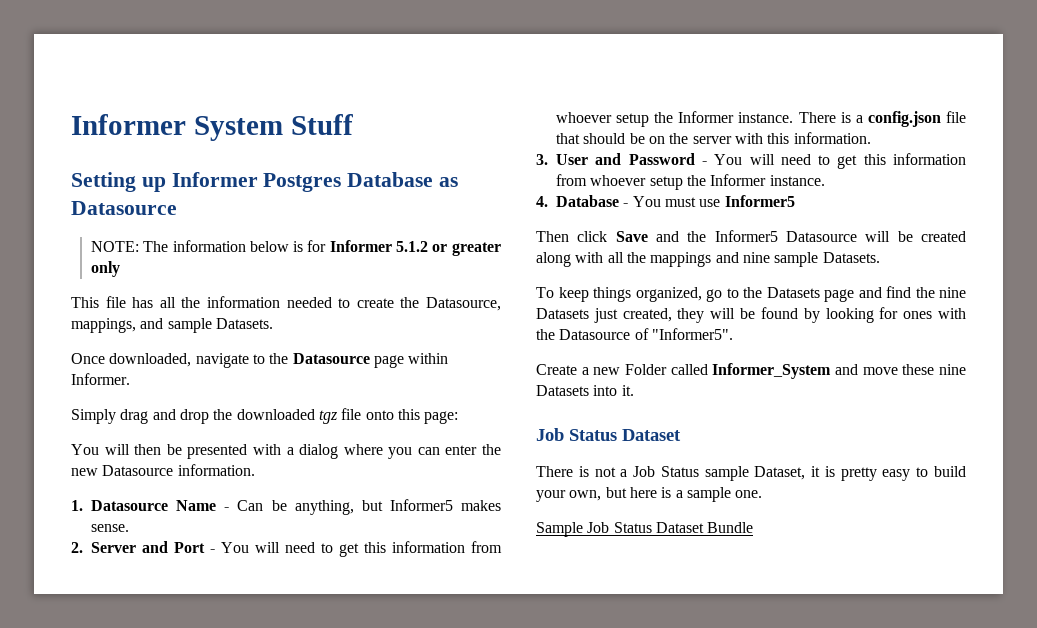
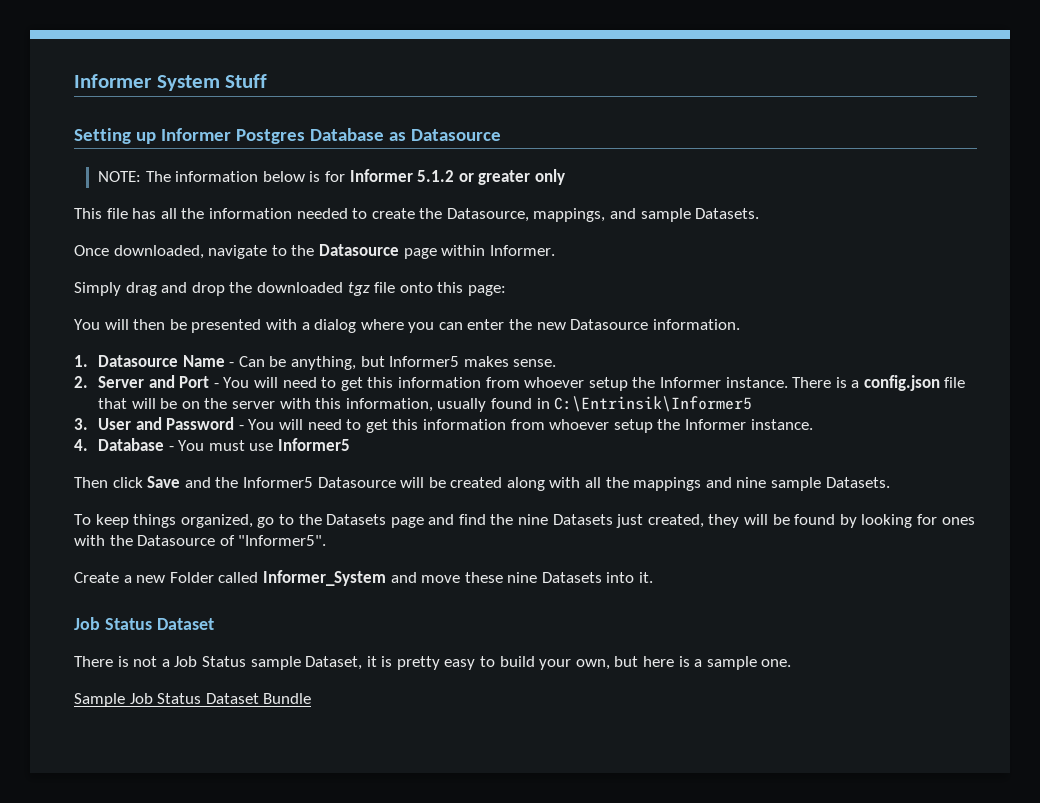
[583,133,626,144] should -> [131,398,156,409] will
[793,132,871,144] information. -> [345,396,753,412] information, usually found in C:\Entrinsik\Informer5

